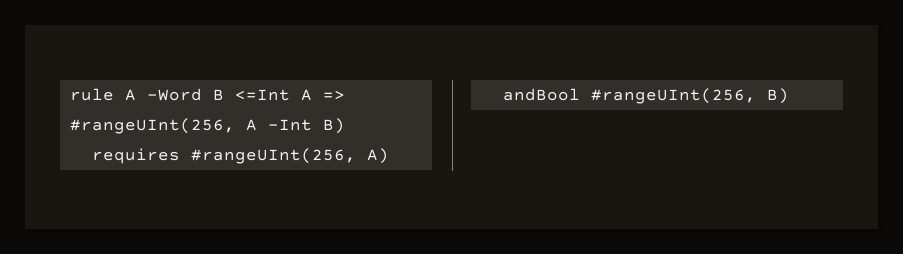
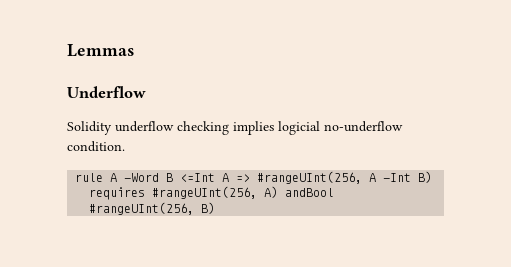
(69, 94) none -> [67,44,134,57] [67,86,146,98] [67,121,403,135] [67,141,125,152] Lemmas // Underflow // Solidity underflow checking implies logicial no-underflow condition. //

